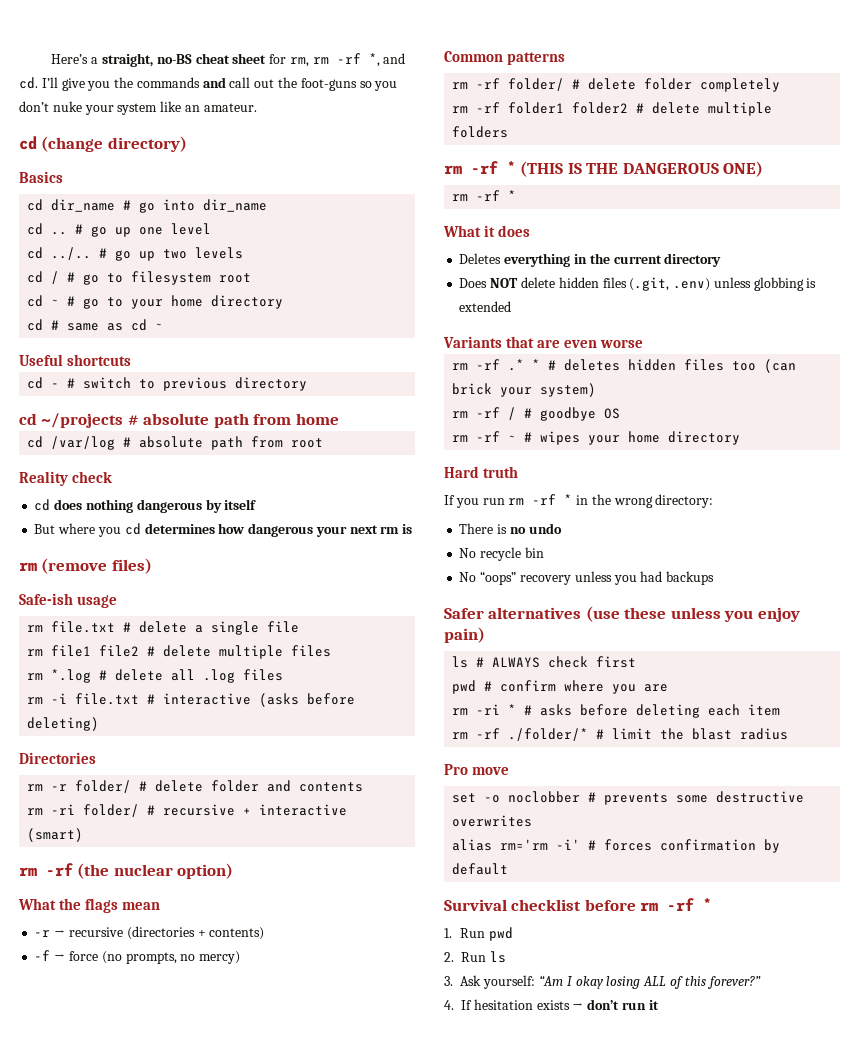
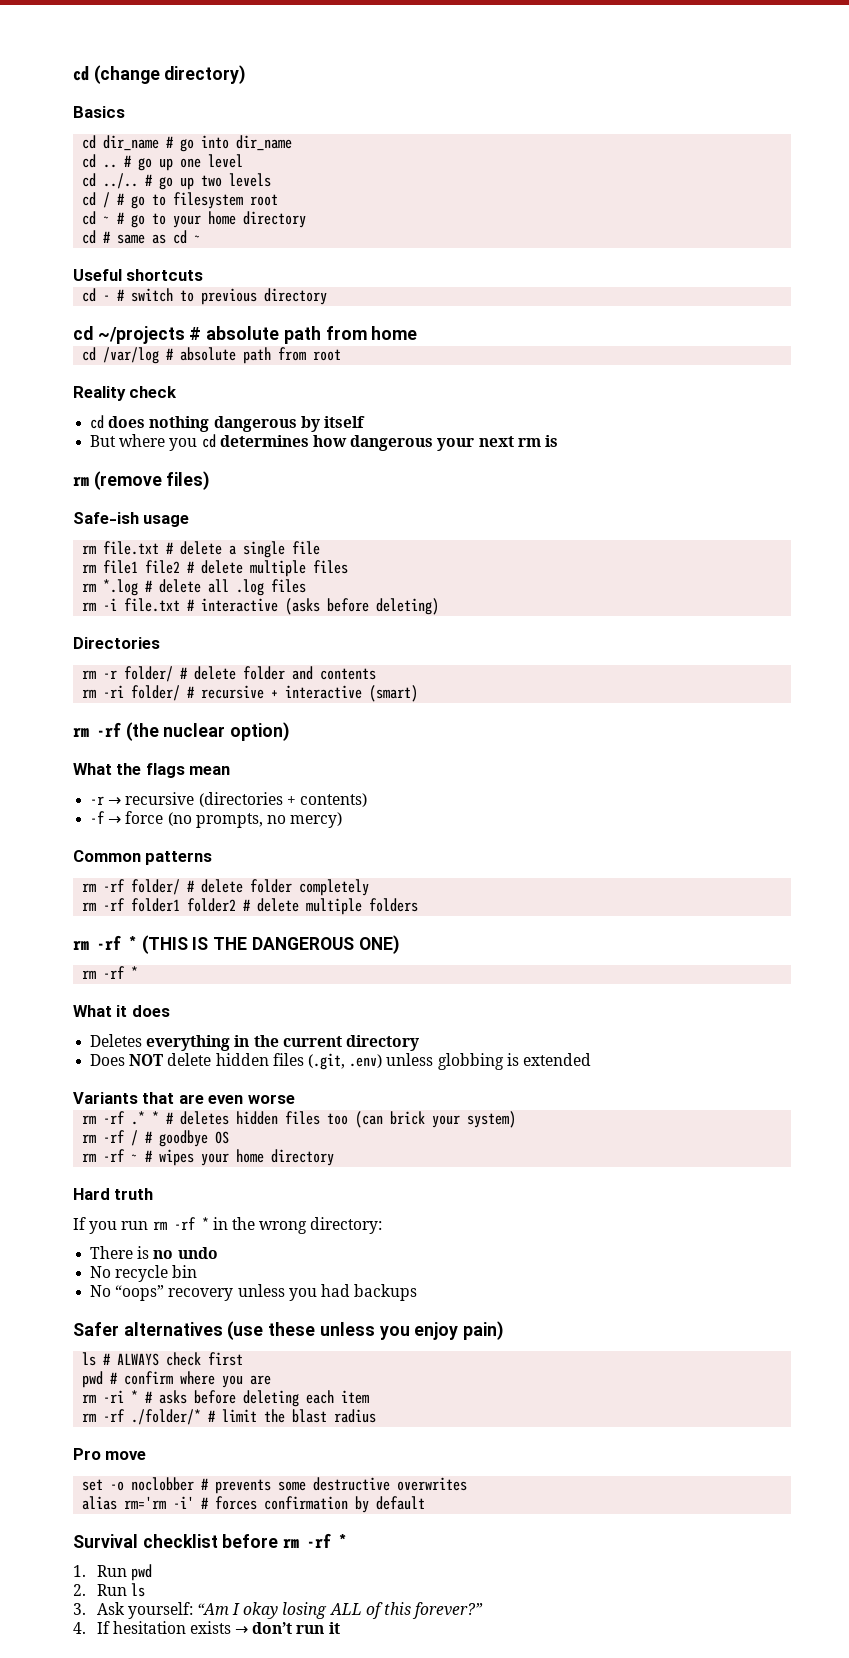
[51,53,406,67] [19,77,398,91] [19,101,257,115] Here’s a straight, no-BS cheat sheet for rm, rm -rf *, and cd. I’ll give you the commands and call out the foot-guns so you don’t nuke your system like an amateur. // -> (73, 73) none

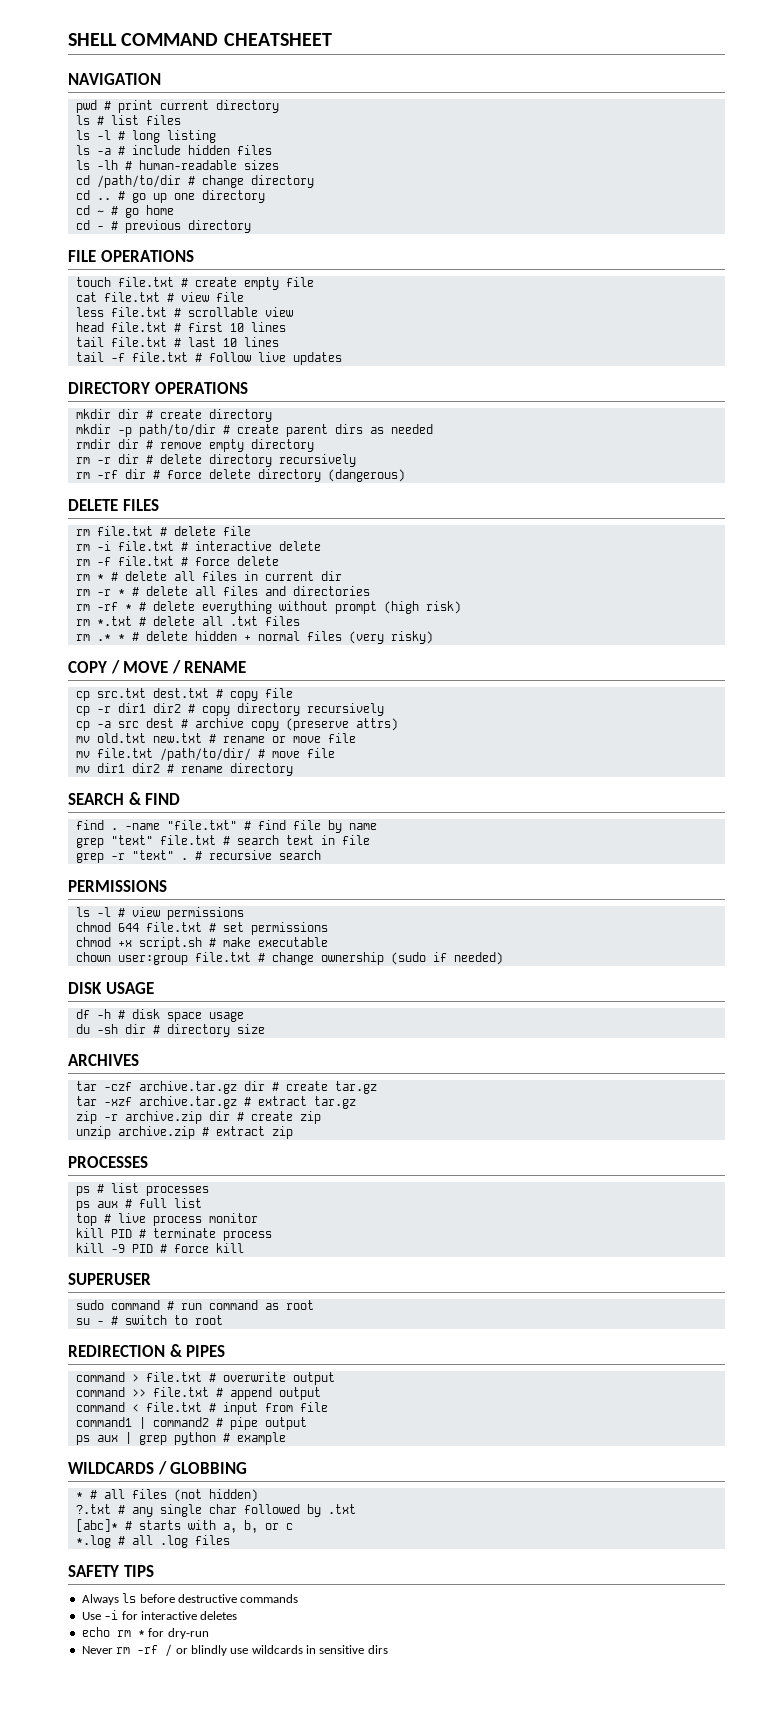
[73,65,247,84] [73,106,125,118] [82,135,293,152] cd (change directory) // Basics // cd dir_name # go into dir_name -> [68,33,332,46] [68,73,161,85] [75,100,279,113] [75,115,181,125] [75,130,216,143] [75,145,272,155] [75,160,279,170] [75,175,314,188] SHELL COMMAND CHEATSHEET // NAVIGATION // pwd # print current directory // ls # list files // ls -l # long listing // ls -a # include hidden files // ls -lh # human-readable sizes // cd /path/to/dir # change directory
[208,154,244,168] [82,173,272,190] [82,192,279,209] level // cd ../.. # go up two levels // cd / # go to filesystem root -> [201,190,265,203] directory
[152,211,307,228] [82,230,202,244] [73,269,204,281] to your home directory // cd # same as cd ~ // Useful shortcuts -> [145,205,174,215] home
[131,288,195,302] switch to -> (118, 225) none
[73,326,418,344] [82,347,342,364] [73,386,178,401] [90,415,365,432] [90,434,558,451] [73,471,211,490] [73,512,190,527] cd ~/projects # absolute path from home // cd /var/log # absolute path from root // Reality check // cd does nothing dangerous by itself // But where you cd determines how dangerous your next rm is // rm (remove files) // Safe-ish usage -> [68,250,194,262] [75,277,314,290] [75,292,244,302] [75,307,293,317] [75,322,286,332] [75,337,279,347] [75,352,342,365] [68,382,248,394] [75,409,272,422] [75,424,433,437] [75,439,314,452] [75,454,356,467] [75,469,405,482] [68,499,159,511] FILE OPERATIONS // touch file.txt # create empty file // cat file.txt # view file // less file.txt # scrollable view // head file.txt # first 10 lines // tail file.txt # last 10 lines // tail -f file.txt # follow live updates // DIRECTORY OPERATIONS // mkdir dir # create directory // mkdir -p path/to/dir # create parent dirs as needed // rmdir dir # remove empty directory // rm -r dir # delete directory recursively // rm -rf dir # force delete directory (dangerous) // DELETE FILES
[229,541,321,558] [82,560,349,577] [82,579,307,596] a single file // rm file1 file2 # delete multiple files // rm *.log # delete all .log files -> [222,526,251,536] file
[285,598,440,615] [73,637,160,649] [82,666,377,682] [82,685,419,702] [73,722,291,741] [73,763,231,778] [90,792,367,807] [90,811,343,828] [73,850,213,865] [82,879,370,896] [82,898,419,915] [73,935,400,954] [82,966,139,979] [73,1005,170,1017] [90,1034,419,1051] [90,1053,591,1070] [73,1092,295,1104] [82,1111,126,1124] (asks before deleting) // Directories // rm -r folder/ # delete folder and contents // rm -ri folder/ # recursive + interactive (smart) // rm -rf (the nuclear option) // What the flags mean // -r → recursive (directories + contents) // -f → force (no prompts, no mercy) // Common patterns // rm -rf folder/ # delete folder completely // rm -rf folder1 folder2 # delete multiple folders // rm -rf * (THIS IS THE DANGEROUS ONE) // rm -rf * // What it does // Deletes everything in the current directory // Does NOT delete hidden files (.git, .env) unless globbing is extended // Variants that are even worse // rm -rf -> [278,541,321,551] [75,556,279,566] [75,571,342,581] [75,586,370,596] [75,601,461,614] [75,616,300,626] [75,634,90,641] delete // rm -f file.txt # force delete // rm * # delete all files in current dir // rm -r * # delete all files and directories // rm -rf * # delete everything without prompt (high risk) // rm *.txt # delete all .txt files // rm
[180,1111,517,1128] [82,1130,230,1147] [82,1149,335,1166] [73,1188,154,1200] [73,1217,383,1234] [90,1246,218,1259] [90,1265,198,1282] [90,1284,418,1301] [73,1321,505,1340] [82,1352,244,1366] [82,1371,272,1388] [82,1390,370,1407] [82,1409,377,1425] [73,1448,147,1460] [82,1477,468,1494] [82,1496,426,1513] [73,1533,348,1548] [73,1564,152,1581] [73,1583,145,1597] [73,1602,484,1619] [73,1621,340,1634] deletes hidden files too (can brick your system) // rm -rf / # goodbye OS // rm -rf ~ # wipes your home directory // Hard truth // If you run rm -rf * in the wrong directory: // There is no undo // No recycle bin // No “oops” recovery unless you had backups // Safer alternatives (use these unless you enjoy pain) // ls # ALWAYS check first // pwd # confirm where you are // rm -ri * # asks before deleting each item // rm -rf ./folder/* # limit the blast radius // Pro move // set -o noclobber # prevents some destructive overwrites // alias rm='rm -i' # forces confirmation by default // Survival checklist before rm -rf * // 1. Run pwd // 2. Run ls // 3. Ask yourself: “Am I okay losing ALL of this forever?” // 4. If hesitation exists → don’t run it -> [145,631,433,644] [68,660,247,674] [75,688,293,701] [75,703,384,716] [75,718,398,731] [75,733,356,743] [75,748,335,761] [75,763,293,776] [68,792,181,805] [75,820,377,833] [75,835,370,848] [75,850,321,863] [68,880,167,892] [75,907,244,920] [75,922,328,935] [75,937,328,950] [75,952,503,965] [68,982,154,994] [75,1009,244,1022] [75,1024,265,1037] [68,1054,139,1066] [75,1081,377,1094] [75,1096,356,1109] [75,1111,321,1124] [75,1126,293,1139] [68,1156,148,1168] [75,1183,209,1196] [75,1198,202,1211] [75,1213,258,1226] [75,1228,272,1241] [75,1243,244,1253] [68,1273,151,1285] [75,1300,314,1310] [75,1315,223,1325] [68,1344,226,1357] [75,1372,335,1385] [75,1387,321,1400] [75,1402,328,1415] [75,1417,307,1430] [75,1432,286,1445] [68,1461,248,1475] [75,1489,258,1502] [75,1504,356,1517] [75,1519,293,1533] [75,1535,230,1548] [68,1565,154,1577] [81,1593,299,1605] [81,1610,238,1620] [81,1627,209,1639] [81,1644,388,1657] delete hidden + normal files (very risky) // COPY / MOVE / RENAME // cp src.txt dest.txt # copy file // cp -r dir1 dir2 # copy directory recursively // cp -a src dest # archive copy (preserve attrs) // mv old.txt new.txt # rename or move file // mv file.txt /path/to/dir/ # move file // mv dir1 dir2 # rename directory // SEARCH & FIND // find . -name "file.txt" # find file by name // grep "text" file.txt # search text in file // grep -r "text" . # recursive search // PERMISSIONS // ls -l # view permissions // chmod 644 file.txt # set permissions // chmod +x script.sh # make executable // chown user:group file.txt # change ownership (sudo if needed) // DISK USAGE // df -h # disk space usage // du -sh dir # directory size // ARCHIVES // tar -czf archive.tar.gz dir # create tar.gz // tar -xzf archive.tar.gz # extract tar.gz // zip -r archive.zip dir # create zip // unzip archive.zip # extract zip // PROCESSES // ps # list processes // ps aux # full list // top # live process monitor // kill PID # terminate process // kill -9 PID # force kill // SUPERUSER // sudo command # run command as root // su - # switch to root // REDIRECTION & PIPES // command > file.txt # overwrite output // command >> file.txt # append output // command < file.txt # input from file // command1 | command2 # pipe output // ps aux | grep python # example // WILDCARDS / GLOBBING // * # all files (not hidden) // ?.txt # any single char followed by .txt // [abc]* # starts with a, b, or c // *.log # all .log files // SAFETY TIPS // Always ls before destructive commands // Use -i for interactive deletes // echo rm * for dry-run // Never rm -rf / or blindly use wildcards in sensitive dirs

